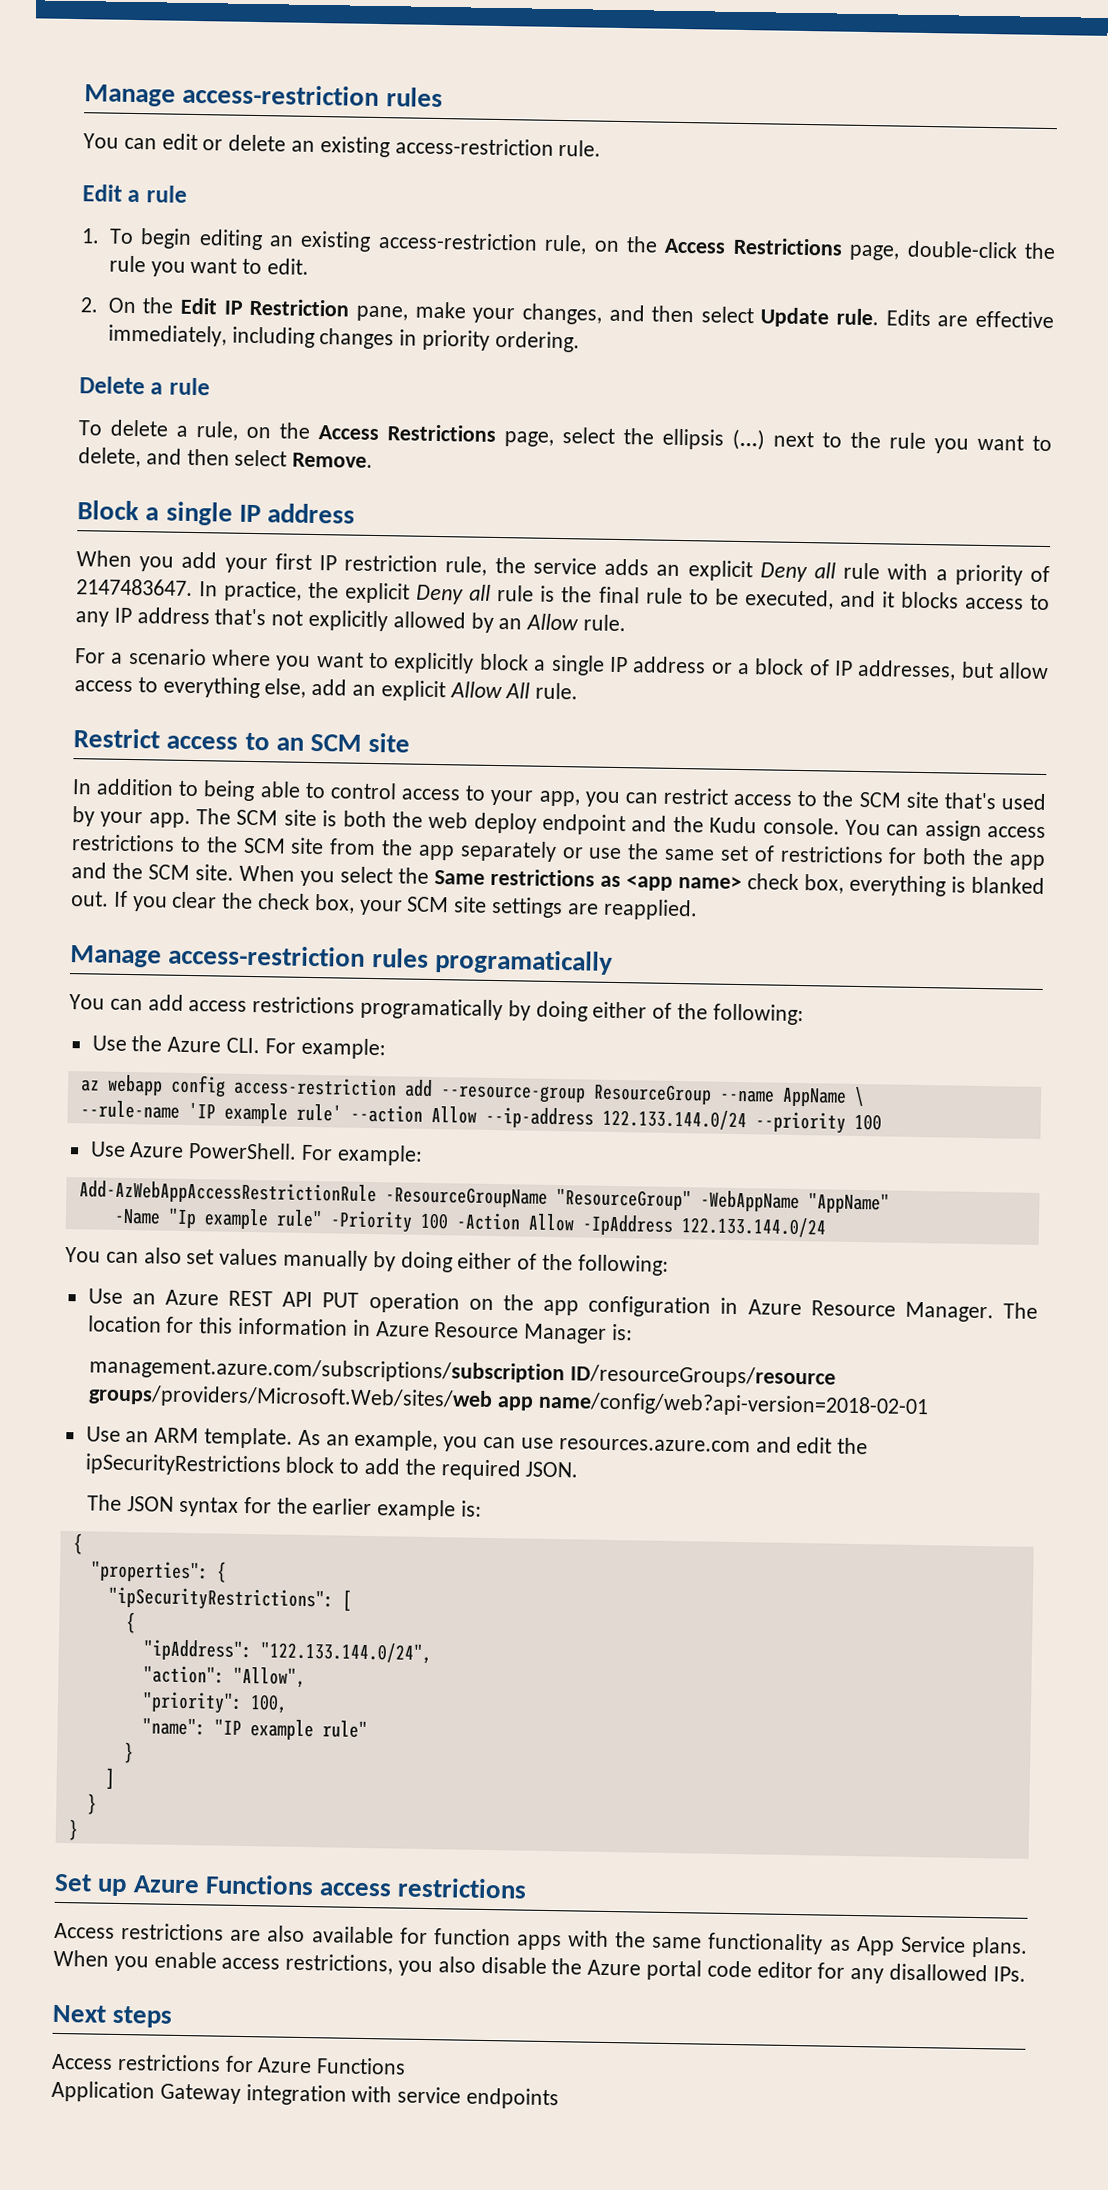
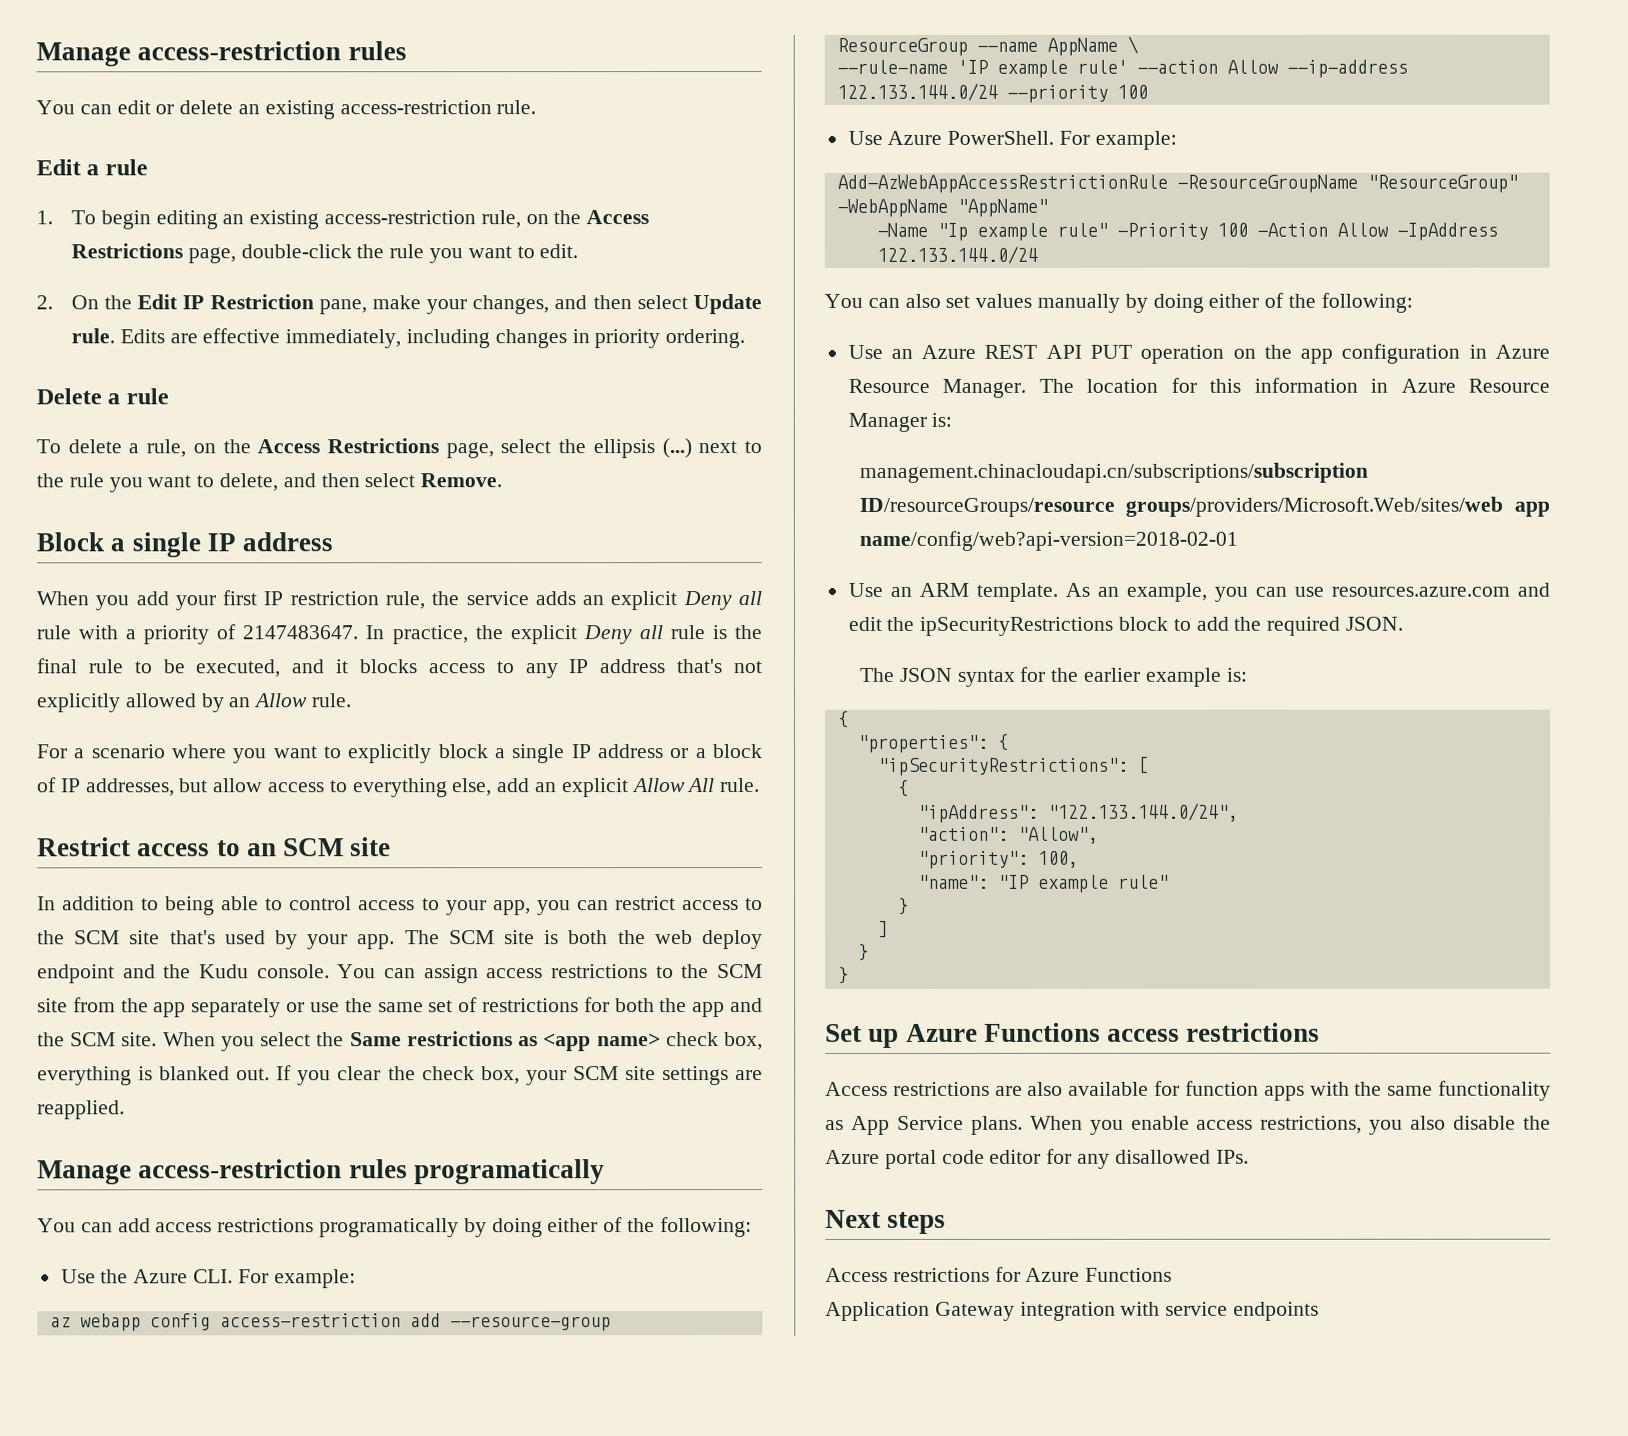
[89,1356,566,1385] management.azure.com/subscriptions/subscription -> [858,462,1368,483] management.chinacloudapi.cn/subscriptions/subscription

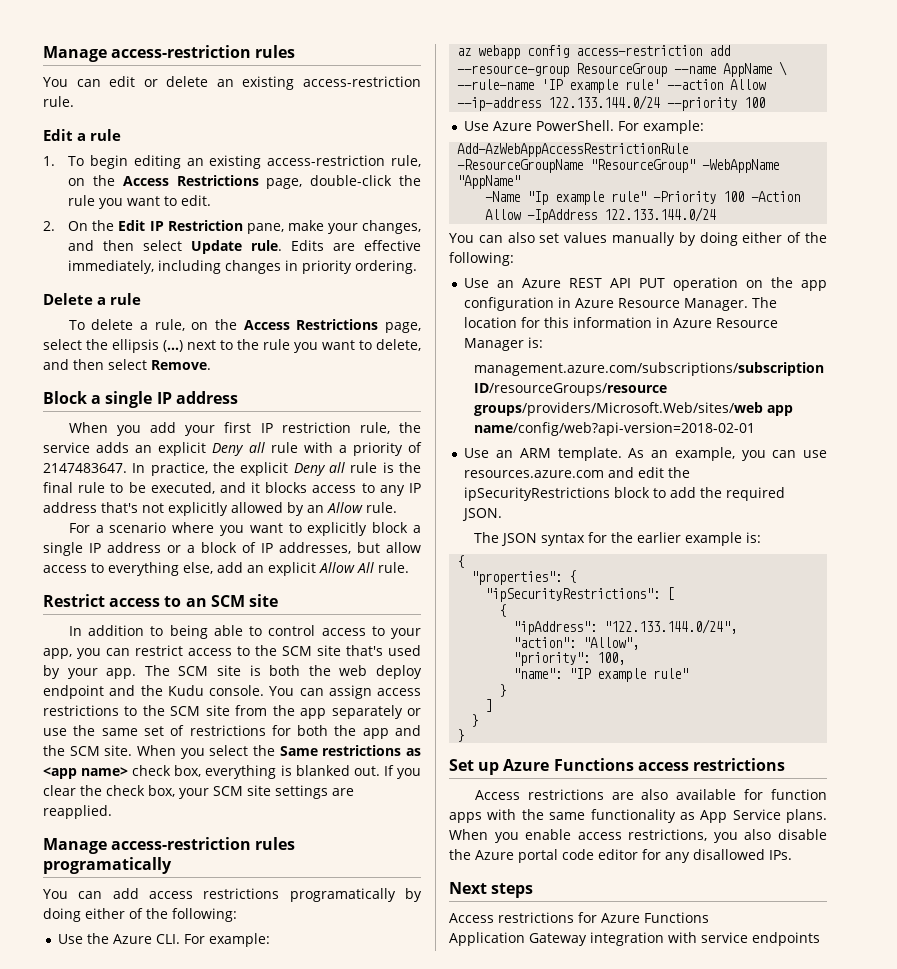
[858,462,1368,483] management.chinacloudapi.cn/subscriptions/subscription -> [474,362,825,376] management.azure.com/subscriptions/subscription

